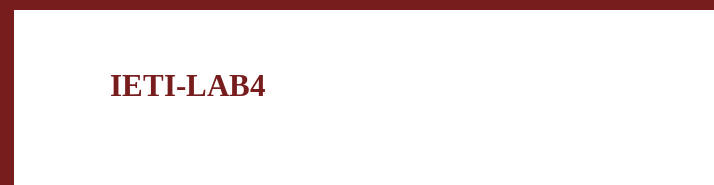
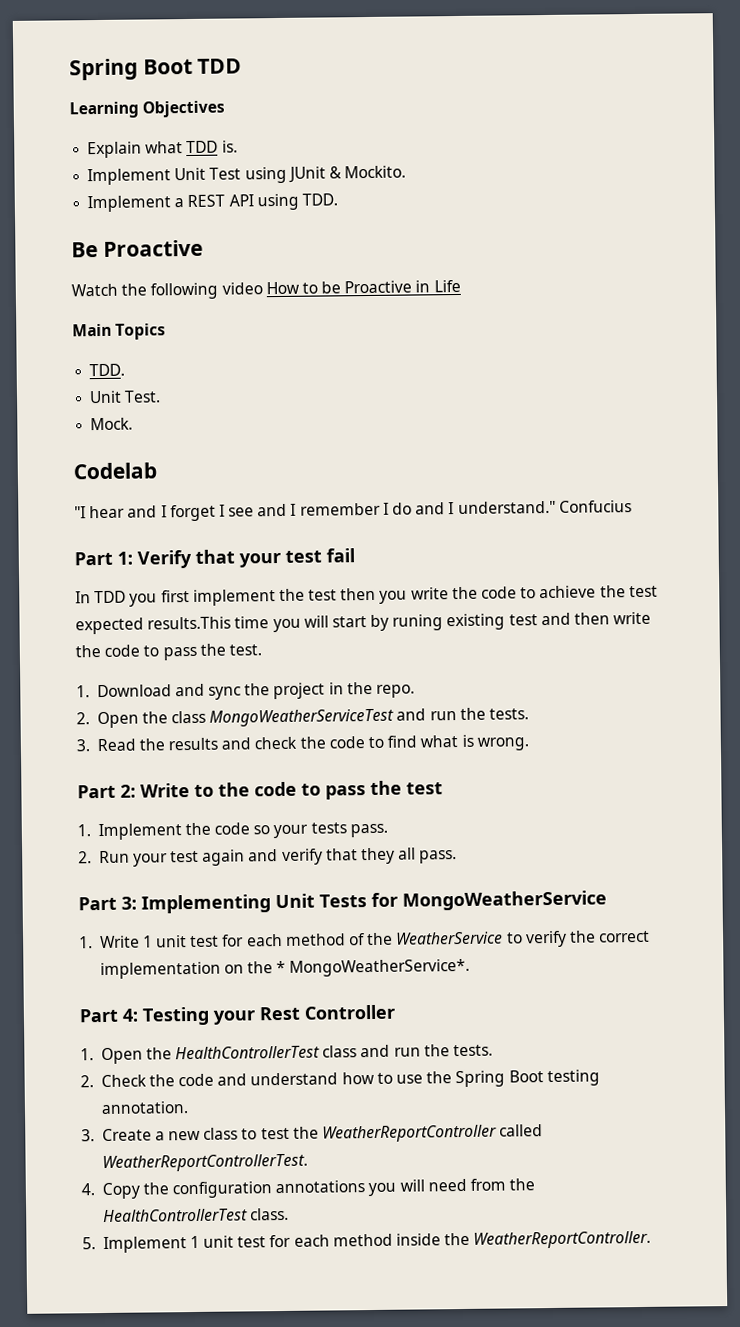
[110,75,266,96] IETI-LAB4 -> [69,58,243,81] [69,100,226,119] [87,140,238,159] [87,165,407,186] [87,193,338,213] [71,239,203,258] [71,279,461,300] [72,323,167,340] [89,363,126,377] [89,390,162,404] [90,417,134,431] [73,462,157,480] [74,500,632,522] [74,548,355,569] [75,585,658,607] [75,611,652,635] [75,643,262,661] [76,681,416,700] [76,707,530,729] [76,734,529,752] [77,780,443,800] [77,822,388,841] [78,847,458,867] [78,890,607,914] [79,930,651,949] [99,958,471,980] [79,1004,395,1026] [80,1044,494,1065] [80,1069,600,1088] [100,1101,189,1115] [81,1124,544,1143] [101,1153,308,1173] [81,1178,536,1200] [102,1207,289,1223] [82,1230,652,1254] Spring Boot TDD // Learning Objectives // Explain what TDD is. // Implement Unit Test using JUnit & Mockito. // Implement a REST API using TDD. // Be Proactive // Watch the following video How to be Proactive in Life // Main Topics // TDD. // Unit Test. // Mock. // Codelab // "I hear and I forget I see and I remember I do and I understand." Confucius // Part 1: Verify that your test fail // In TDD you first implement the test then you write the code to achieve the test expected results.This time you will start by runing existing test and then write the code to pass the test. // 1. Download and sync the project in the repo. // 2. Open the class MongoWeatherServiceTest and run the tests. // 3. Read the results and check the code to find what is wrong. // Part 2: Write to the code to pass the test // 1. Implement the code so your tests pass. // 2. Run your test again and verify that they all pass. // Part 3: Implementing Unit Tests for MongoWeatherService // 1. Write 1 unit test for each method of the WeatherService to verify the correct implementation on the * MongoWeatherService*. // Part 4: Testing your Rest Controller // 1. Open the HealthControllerTest class and run the tests. // 2. Check the code and understand how to use the Spring Boot testing annotation. // 3. Create a new class to test the WeatherReportController called WeatherReportControllerTest. // 4. Copy the configuration annotations you will need from the HealthControllerTest class. // 5. Implement 1 unit test for each method inside the WeatherReportController.

